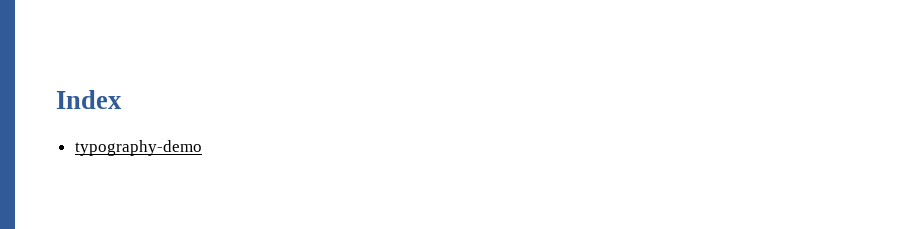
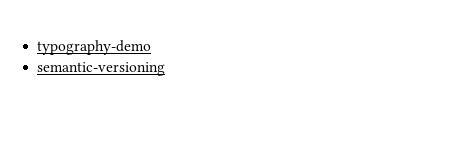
[56,90,122,109] [74,140,202,156] Index // typography-demo -> [37,40,152,55] [37,62,166,76] typography-demo // semantic-versioning

